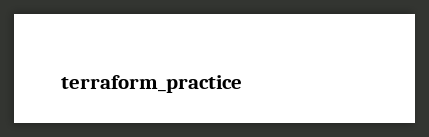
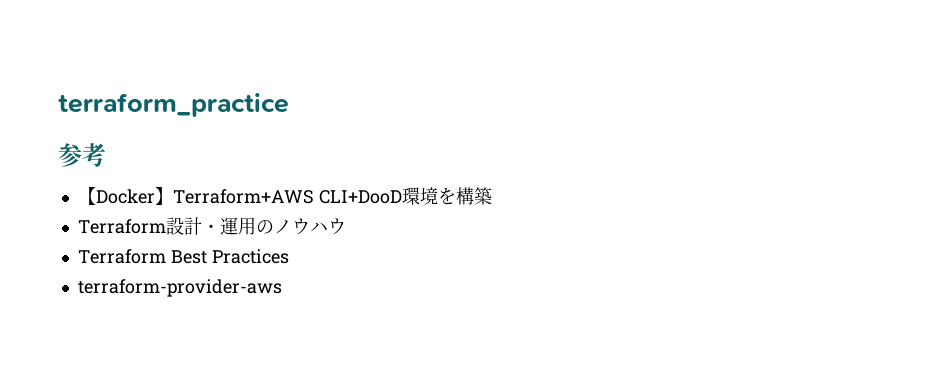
(242, 84) none -> [58,143,106,167] [77,187,492,205] [77,217,346,235] [77,249,289,264] [77,279,282,297] // 参考 // 【Docker】Terraform+AWS CLI+DooD環境を構築 // Terraform設計・運用のノウハウ // Terraform Best Practices // terraform-provider-aws

